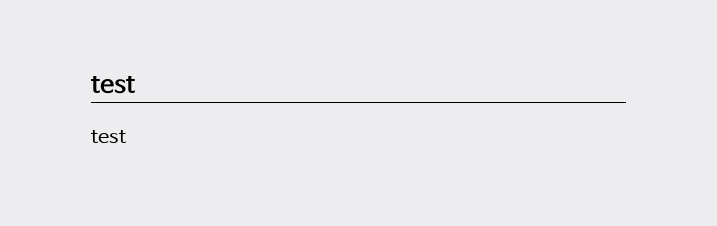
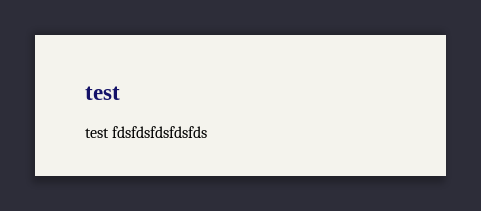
(126, 137) none -> [112,126,208,138] fdsfdsfdsfdsfds

